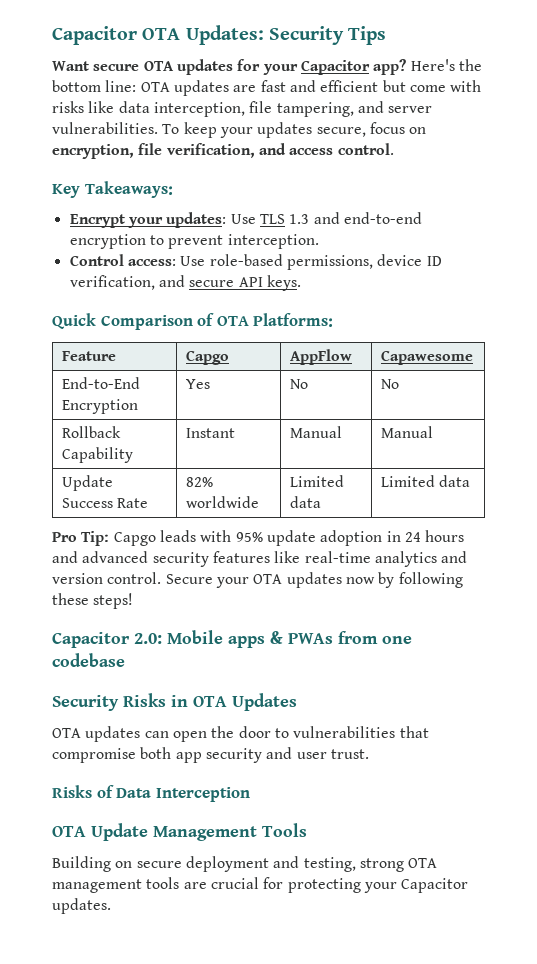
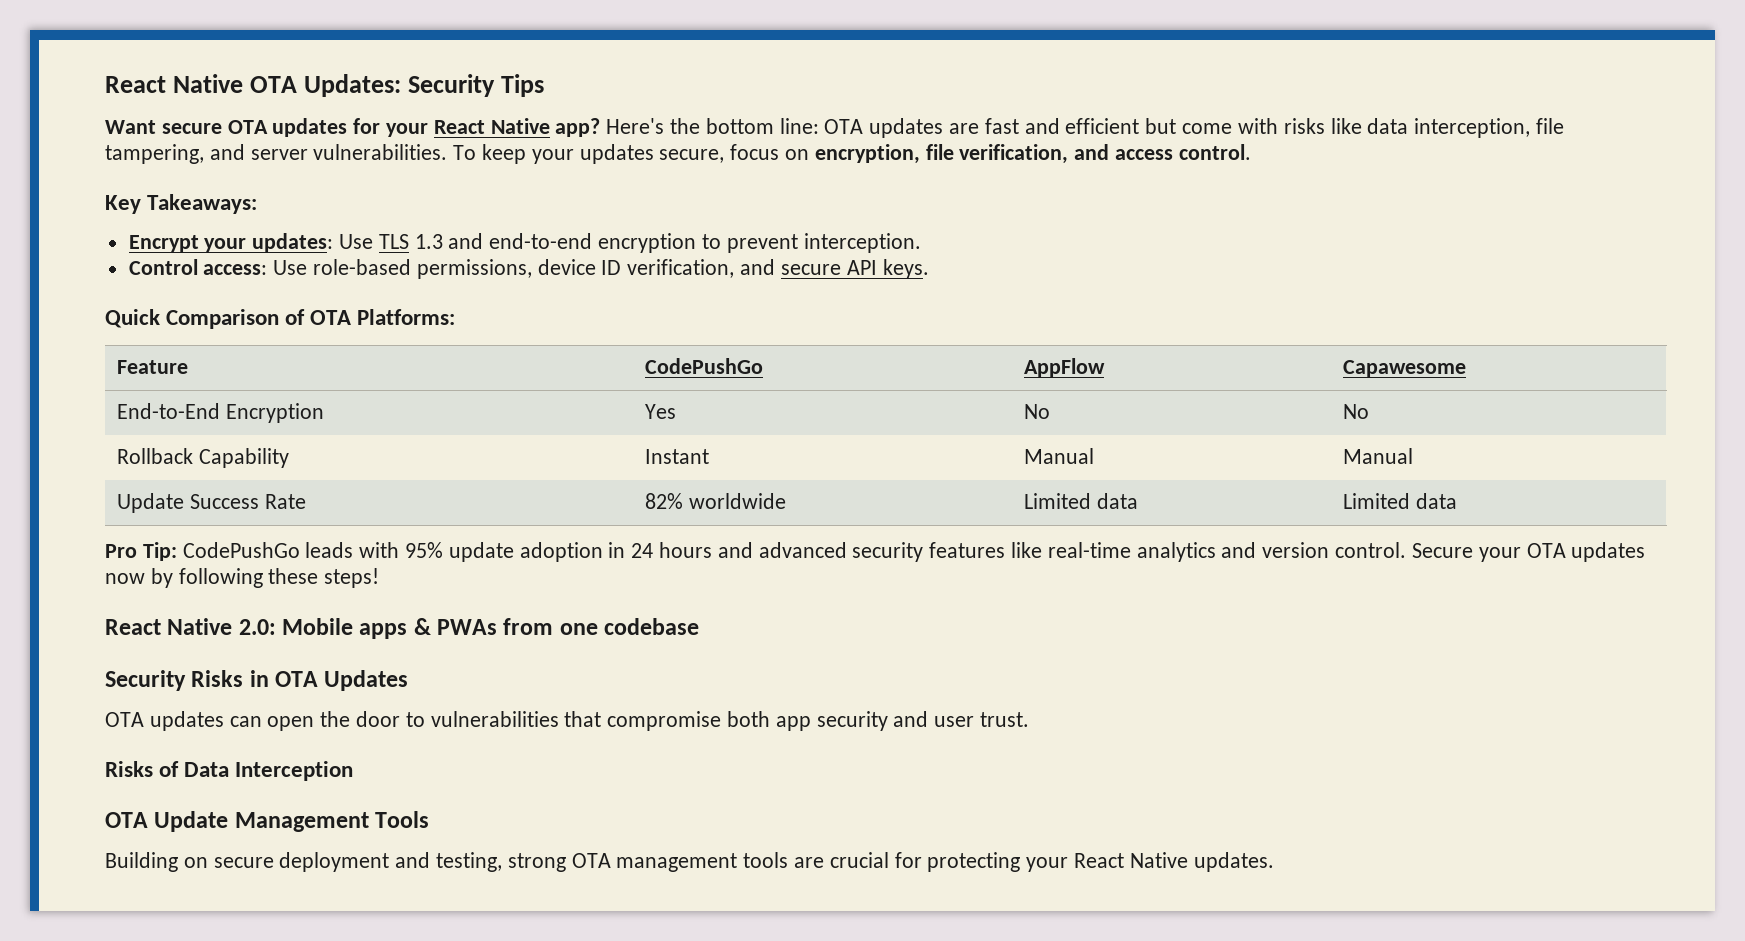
[52,26,137,45] Capacitor -> [105,74,244,93] React Native
[300,60,370,75] Capacitor -> [433,118,550,134] React Native
[185,350,229,365] Capgo -> [645,358,764,374] CodePushGo
[113,532,156,546] Capgo -> [182,542,300,558] CodePushGo
[52,632,130,648] Capacitor -> [105,618,233,635] React Native
[401,878,469,893] Capacitor -> [1074,852,1188,868] React Native

